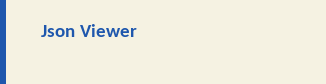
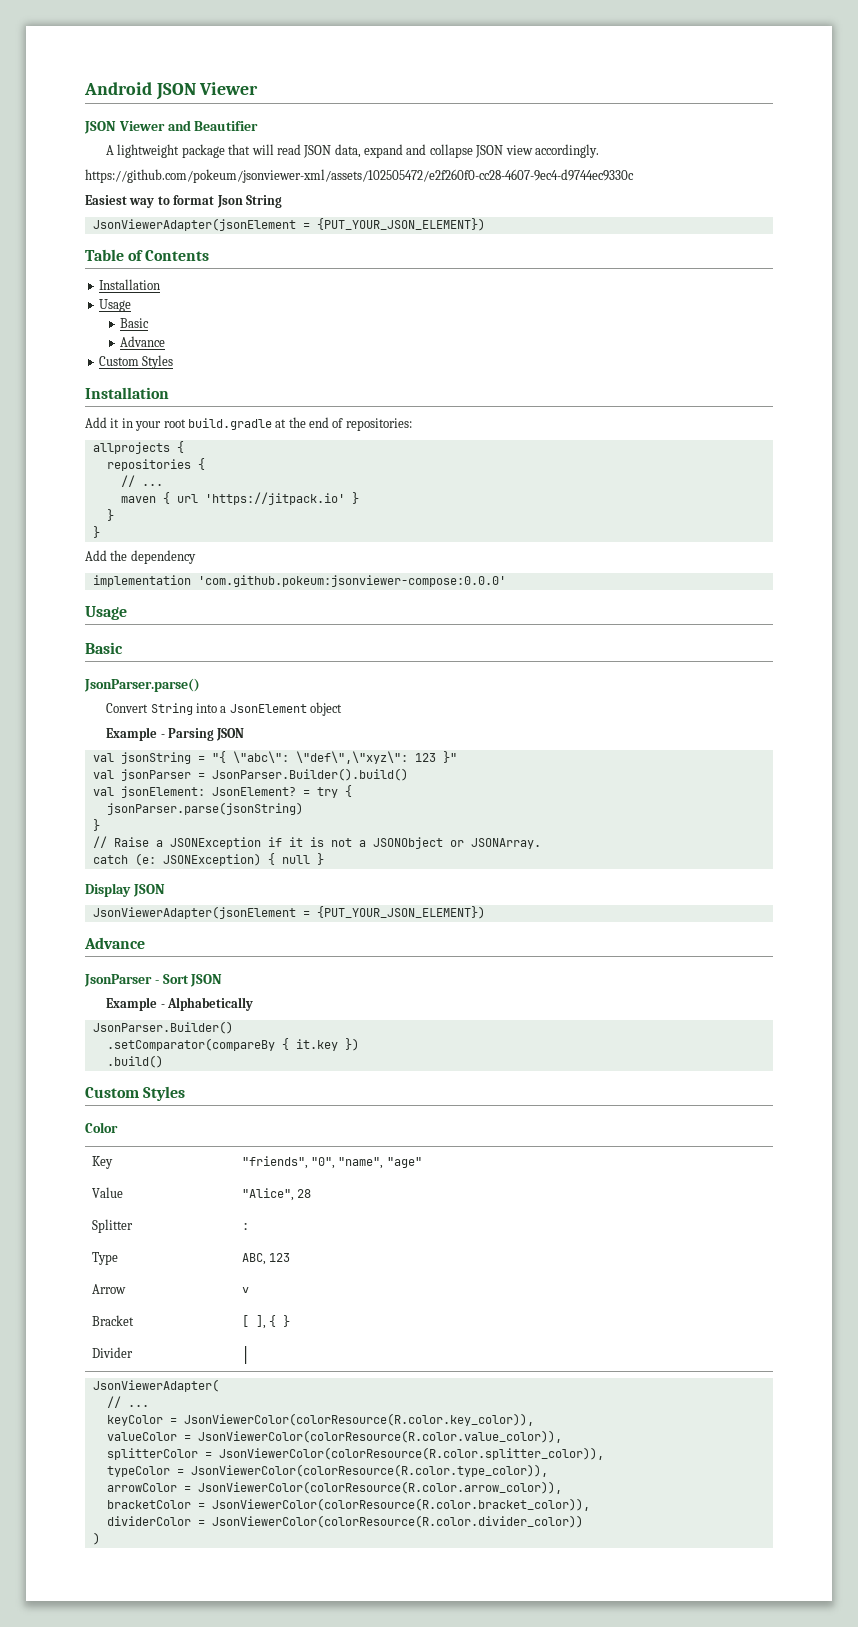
[41,24,137,37] Json Viewer -> [84,82,259,100] [84,120,259,134] [106,144,599,158] [85,169,634,183] [85,195,282,208] [92,218,485,231] [85,249,210,261] [98,279,160,290] [98,299,131,312] [119,318,149,328] [119,336,165,347] [98,355,174,369] [85,387,169,399] [85,417,412,431] [92,441,184,454] [106,458,205,471] [120,475,163,487] [120,492,359,505] [106,509,114,521] [92,526,100,538] [85,550,196,564] [92,575,506,587] [85,606,127,620] [85,642,123,654] [84,678,200,692] [106,702,343,716] [106,727,245,741] [92,751,457,764] [92,768,408,781] [92,785,352,798] [106,802,303,815] [92,819,100,831] [92,836,541,849] [92,853,324,866] [85,883,165,897] [92,906,485,919] [84,937,145,949] [84,974,223,987] [106,997,253,1011] [92,1021,233,1034] [106,1038,359,1051] [106,1055,163,1068] [85,1086,186,1101] [85,1122,118,1133] [91,1156,113,1169] [241,1156,422,1169] [91,1187,123,1198] [241,1188,311,1201] [91,1219,133,1233] [241,1223,249,1230] [91,1252,118,1265] [241,1253,290,1265] [91,1284,126,1294] [241,1287,249,1294] [91,1315,134,1326] [241,1315,290,1329] [91,1347,133,1358] [241,1346,249,1364] [92,1379,219,1392] [106,1396,149,1408] [106,1413,534,1426] [106,1430,562,1443] [106,1447,604,1460] [106,1464,548,1477] [106,1481,562,1494] [106,1498,590,1511] [106,1515,583,1528] [92,1532,100,1545] Android JSON Viewer // JSON Viewer and Beautifier // A lightweight package that will read JSON data, expand and collapse JSON view accordingly. // https://github.com/pokeum/jsonviewer-xml/assets/102505472/e2f260f0-cc28-4607-9ec4-d9744ec9330c // Easiest way to format Json String // JsonViewerAdapter(jsonElement = {PUT_YOUR_JSON_ELEMENT}) // Table of Contents // Installation // Usage // Basic // Advance // Custom Styles // Installation // Add it in your root build.gradle at the end of repositories: // allprojects { // repositories { // // ... // maven { url 'https://jitpack.io' } // } // } // Add the dependency // implementation 'com.github.pokeum:jsonviewer-compose:0.0.0' // Usage // Basic // JsonParser.parse() // Convert String into a JsonElement object // Example - Parsing JSON // val jsonString = "{ \"abc\": \"def\",\"xyz\": 123 }" // val jsonParser = JsonParser.Builder().build() // val jsonElement: JsonElement? = try { // jsonParser.parse(jsonString) // } // // Raise a JSONException if it is not a JSONObject or JSONArray. // catch (e: JSONException) { null } // Display JSON // JsonViewerAdapter(jsonElement = {PUT_YOUR_JSON_ELEMENT}) // Advance // JsonParser - Sort JSON // Example - Alphabetically // JsonParser.Builder() // .setComparator(compareBy { it.key }) // .build() // Custom Styles // Color // Key | "friends", "0", "name", "age" // Value | "Alice", 28 // Splitter | : // Type | ABC, 123 // Arrow | ∨ // Bracket | [ ], { } // Divider | │ // JsonViewerAdapter( // // ... // keyColor = JsonViewerColor(colorResource(R.color.key_color)), // valueColor = JsonViewerColor(colorResource(R.color.value_color)), // splitterColor = JsonViewerColor(colorResource(R.color.splitter_color)), // typeColor = JsonViewerColor(colorResource(R.color.type_color)), // arrowColor = JsonViewerColor(colorResource(R.color.arrow_color)), // bracketColor = JsonViewerColor(colorResource(R.color.bracket_color)), // dividerColor = JsonViewerColor(colorResource(R.color.divider_color)) // )

